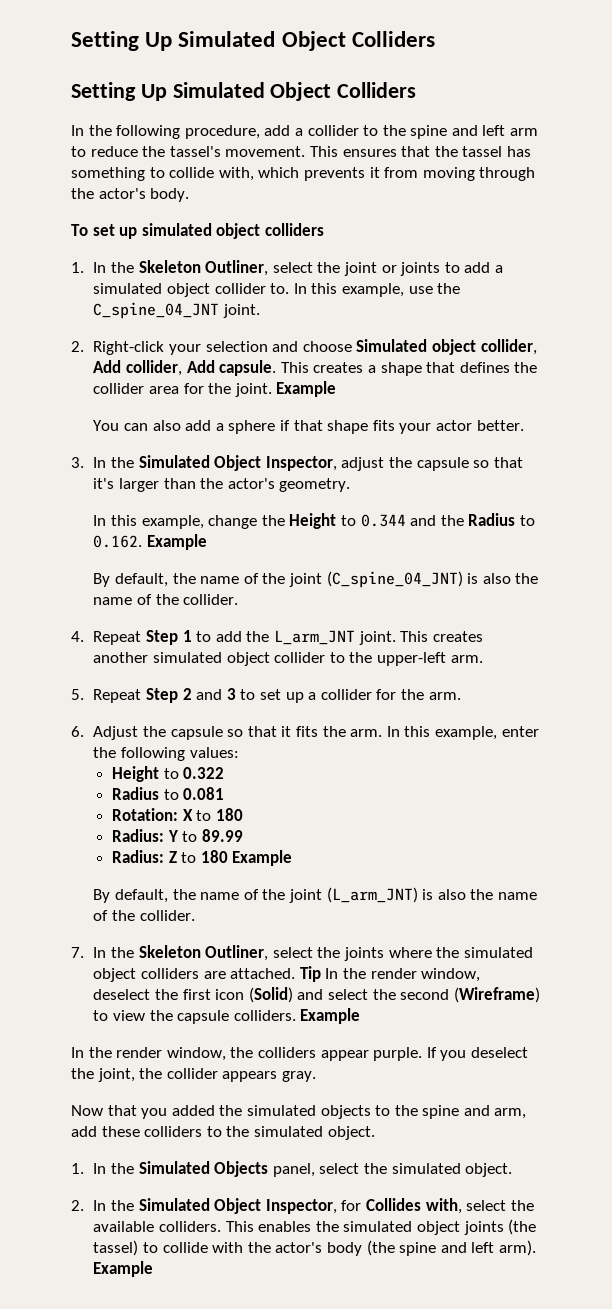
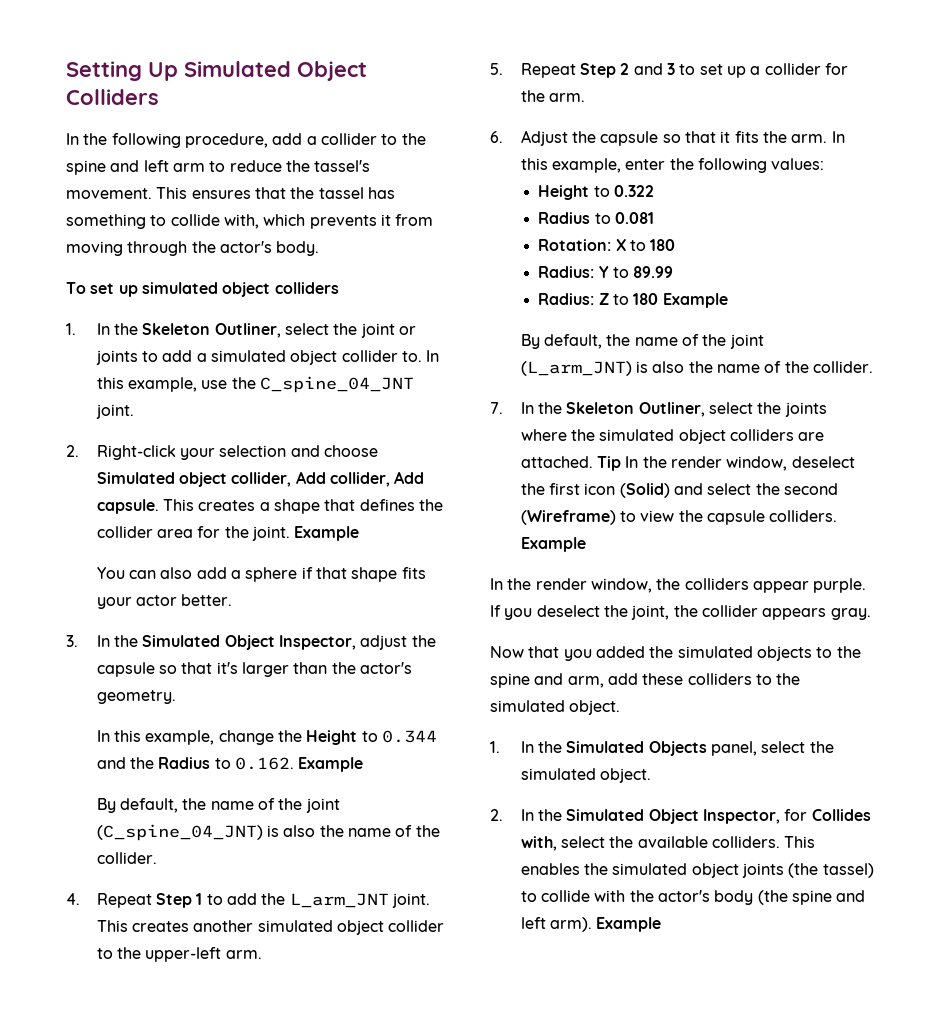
[71,31,435,51] [71,82,417,101] Setting Up Simulated Object Colliders // Setting Up Simulated Object Colliders -> [66,61,367,81] [66,89,159,105] Setting Up Simulated Object Colliders

